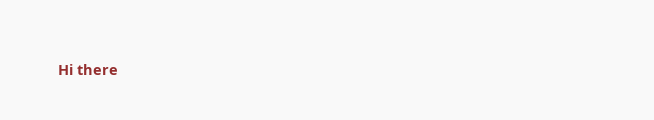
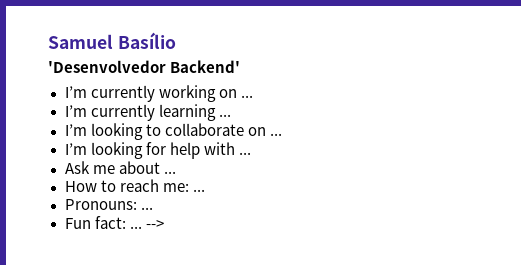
[58,64,118,75] Hi there -> [48,32,176,49] [48,60,241,73] [64,85,253,102] [64,104,231,121] [64,123,282,140] [64,142,251,159] [64,161,176,174] [64,179,205,192] [64,199,153,210] [64,216,164,229] Samuel Basílio // 'Desenvolvedor Backend' // I’m currently working on ... // I’m currently learning ... // I’m looking to collaborate on ... // I’m looking for help with ... // Ask me about ... // How to reach me: ... // Pronouns: ... // Fun fact: ... -->

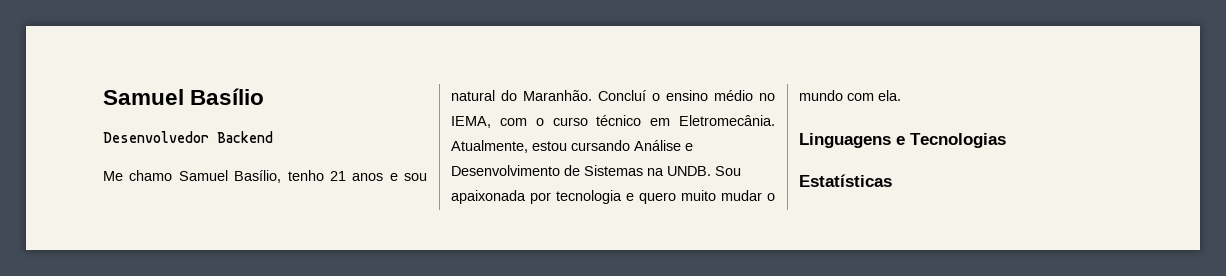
[48,60,241,73] [64,85,253,102] [64,104,231,121] [64,123,282,140] [64,142,251,159] [64,161,176,174] [64,179,205,192] [64,199,153,210] [64,216,164,229] 'Desenvolvedor Backend' // I’m currently working on ... // I’m currently learning ... // I’m looking to collaborate on ... // I’m looking for help with ... // Ask me about ... // How to reach me: ... // Pronouns: ... // Fun fact: ... --> -> [103,131,273,143] [103,170,427,183] [451,90,775,101] [451,115,775,128] [451,140,693,153] [451,165,741,176] [451,190,775,204] [799,90,901,101] [799,133,1006,148] [799,174,892,187] Desenvolvedor Backend // Me chamo Samuel Basílio, tenho 21 anos e sou natural do Maranhão. Concluí o ensino médio no IEMA, com o curso técnico em Eletromecânia. Atualmente, estou cursando Análise e Desenvolvimento de Sistemas na UNDB. Sou apaixonada por tecnologia e quero muito mudar o mundo com ela. // Linguagens e Tecnologias // Estatísticas

